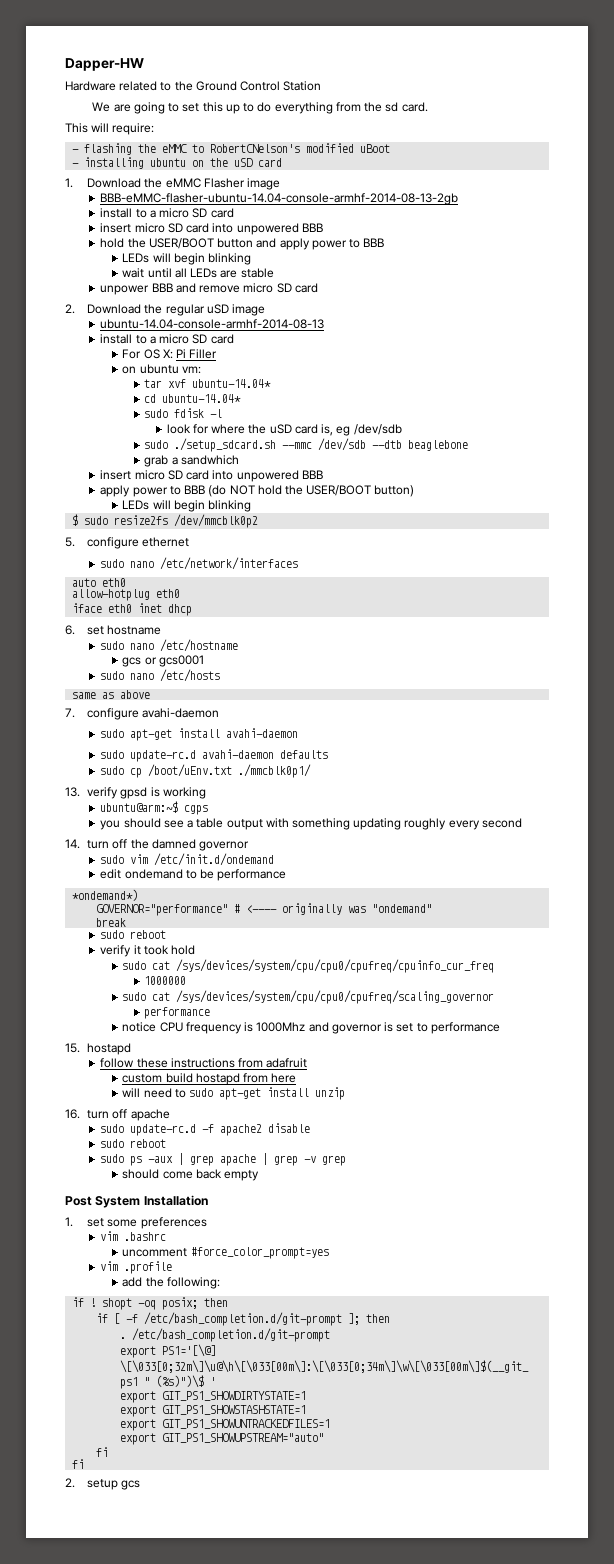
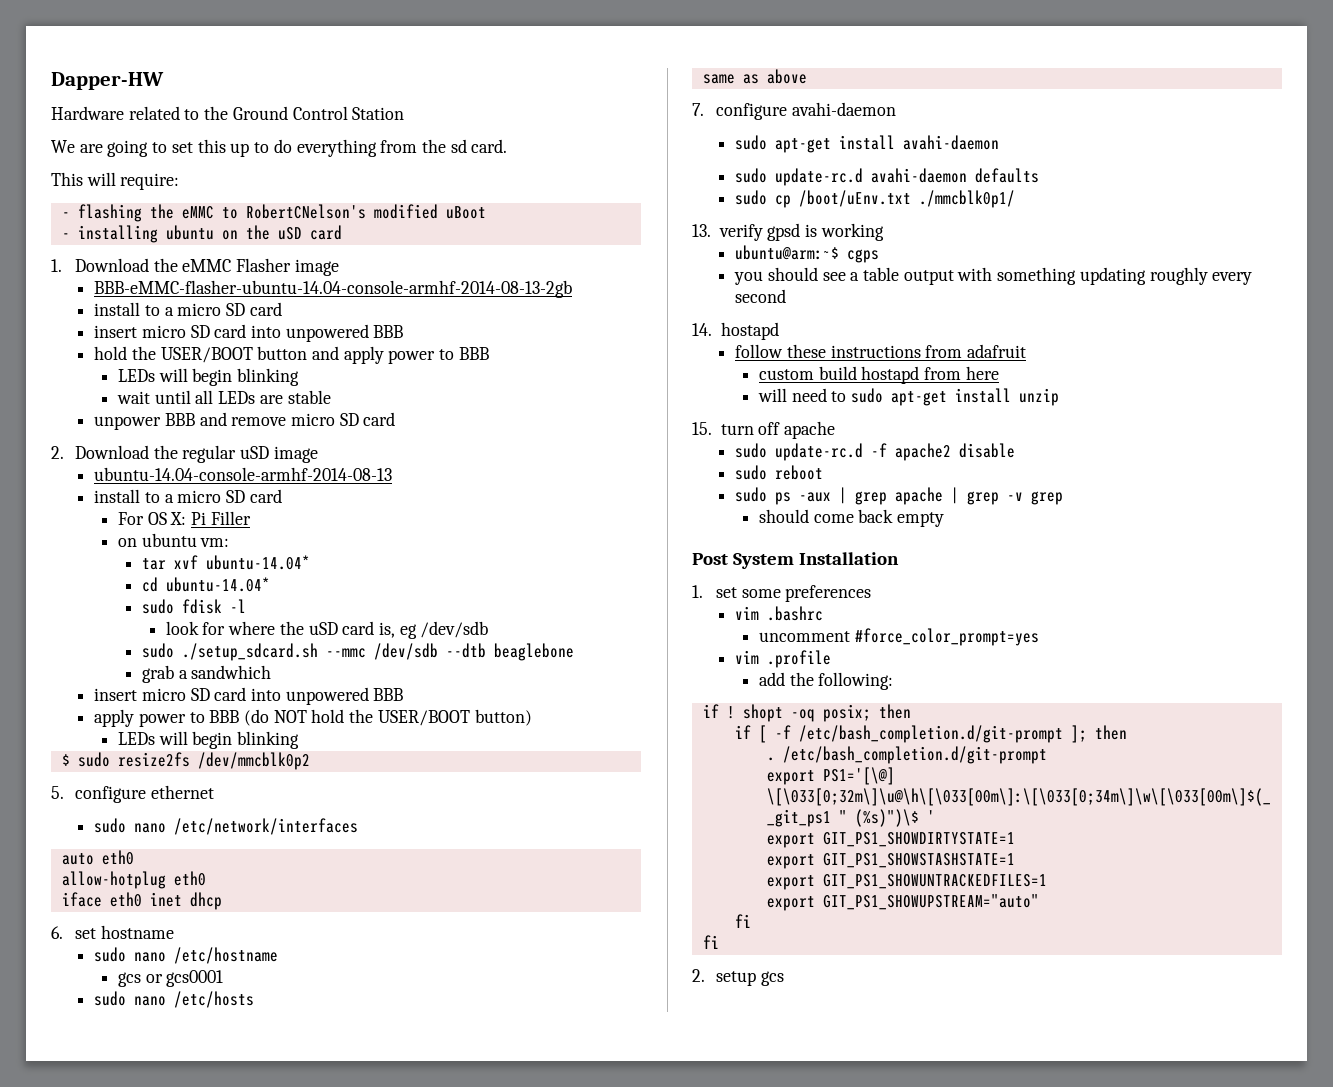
[87,839,250,851] [100,853,275,866] [100,869,287,881] [72,889,139,901] [96,903,433,916] [96,918,127,927] [100,930,167,939] [100,945,196,957] [122,959,495,973] [144,976,187,985] [122,990,495,1004] [144,1007,211,1019] [122,1022,500,1034] [65,1043,80,1053] turn off the damned governor // sudo vim /etc/init.d/ondemand // edit ondemand to be performance // *ondemand*) // GOVERNOR="performance" # <---- originally was "ondemand" // break // sudo reboot // verify it took hold // sudo cat /sys/devices/system/cpu/cpu0/cpufreq/cpuinfo_cur_freq // 1000000 // sudo cat /sys/devices/system/cpu/cpu0/cpufreq/scaling_governor // performance // notice CPU frequency is 1000Mhz and governor is set to performance // 15. -> (712, 329) none
[65,1109,80,1119] 16. -> [692,422,712,435] 15.

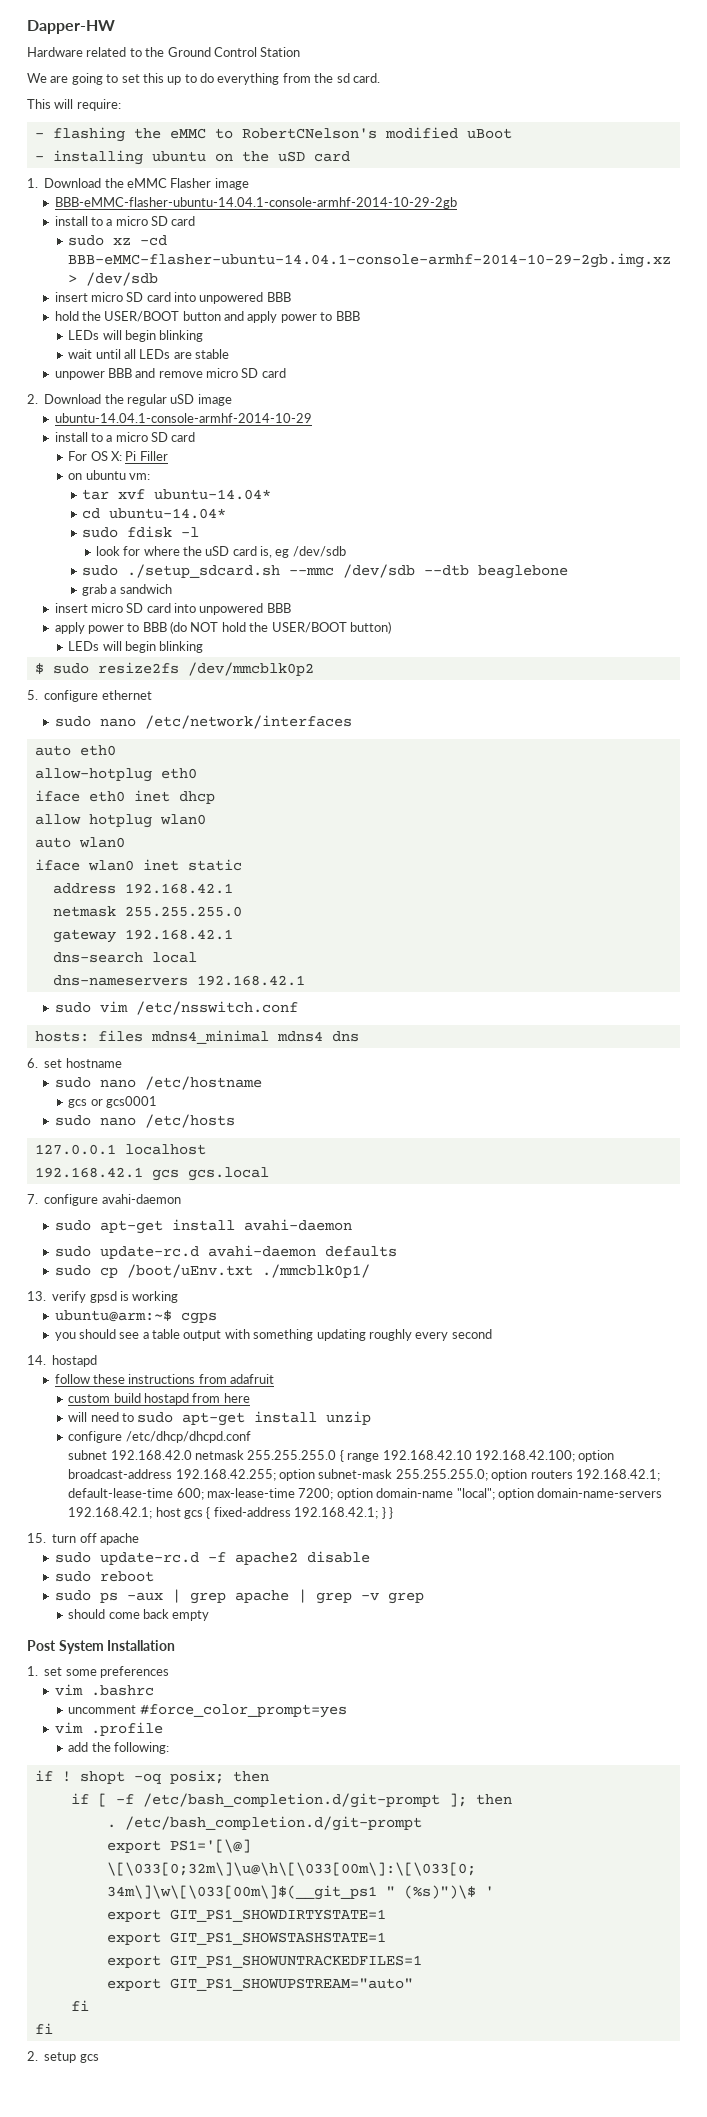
[94,280,573,298] [94,302,282,316] BBB-eMMC-flasher-ubuntu-14.04-console-armhf-2014-08-13-2gb // install to a micro SD card -> [54,197,457,209] [54,216,196,226] [68,235,168,246] [68,253,672,268] [68,272,159,286] BBB-eMMC-flasher-ubuntu-14.04.1-console-armhf-2014-10-29-2gb // install to a micro SD card // sudo xz -cd BBB-eMMC-flasher-ubuntu-14.04.1-console-armhf-2014-10-29-2gb.img.xz > /dev/sdb
[94,467,393,481] ubuntu-14.04-console-armhf-2014-08-13 -> [54,413,312,423] ubuntu-14.04.1-console-armhf-2014-10-29
[191,665,272,679] sandwhich -> [119,584,172,594] sandwich
(222, 901) none -> [34,814,206,828] [34,837,125,848] [34,859,242,871] [52,883,233,894] [52,906,242,917] [52,929,233,943] [52,952,197,963] [52,975,305,986] [54,1001,298,1015] [34,1030,359,1044] // allow hotplug wlan0 // auto wlan0 // iface wlan0 inet static // address 192.168.42.1 // netmask 255.255.255.0 // gateway 192.168.42.1 // dns-search local // dns-nameservers 192.168.42.1 // sudo vim /etc/nsswitch.conf // hosts: files mdns4_minimal mdns4 dns
[702,69,807,84] same as above -> [34,1144,206,1155] [34,1167,269,1181] 127.0.0.1 localhost // 192.168.42.1 gcs gcs.local
(1060, 397) none -> [68,1431,251,1443] [68,1450,615,1462] [68,1469,660,1481] [68,1488,663,1500] [68,1507,393,1519] // configure /etc/dhcp/dhcpd.conf // subnet 192.168.42.0 netmask 255.255.255.0 { range 192.168.42.10 192.168.42.100; option broadcast-address 192.168.42.255; option subnet-mask 255.255.255.0; option routers 192.168.42.1; default-lease-time 600; max-lease-time 7200; option domain-name "local"; option domain-name-servers 192.168.42.1; host gcs { fixed-address 192.168.42.1; } }

